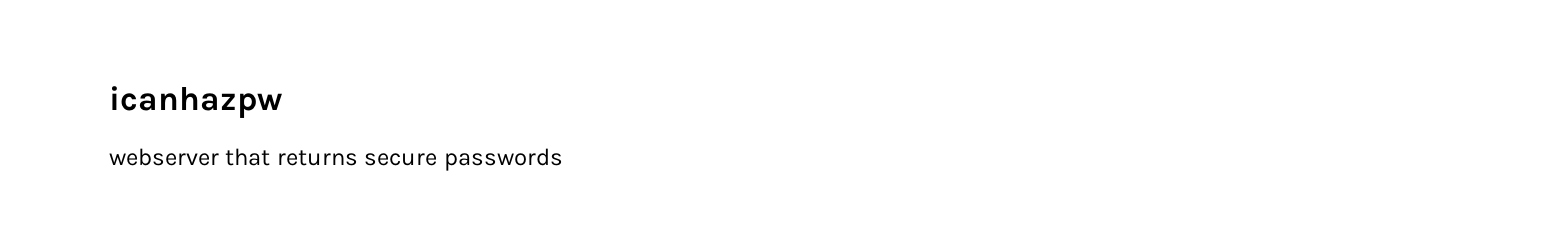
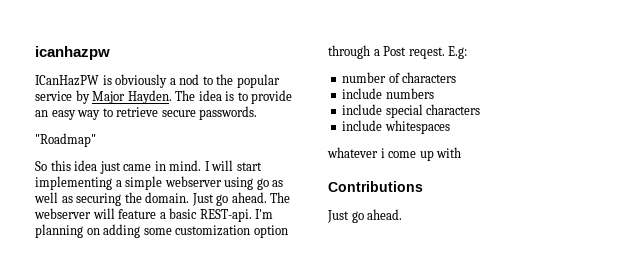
[109,148,563,171] webserver that returns secure passwords -> [35,74,280,88] [35,90,293,104] [35,106,258,120] [35,133,96,147] [35,160,262,174] [35,176,284,190] [34,192,291,206] [34,208,274,222] [35,224,288,238] [328,45,468,59] [342,72,457,83] [342,88,434,99] [342,104,481,118] [342,120,450,134] [327,147,462,161] [328,181,423,192] [327,209,403,223] ICanHazPW is obviously a nod to the popular service by Major Hayden. The idea is to provide an easy way to retrieve secure passwords. // "Roadmap" // So this idea just came in mind. I will start implementing a simple webserver using go as well as securing the domain. Just go ahead. The webserver will feature a basic REST-api. I'm planning on adding some customization option through a Post reqest. E.g: // number of characters // include numbers // include special characters // include whitespaces // whatever i come up with // Contributions // Just go ahead.

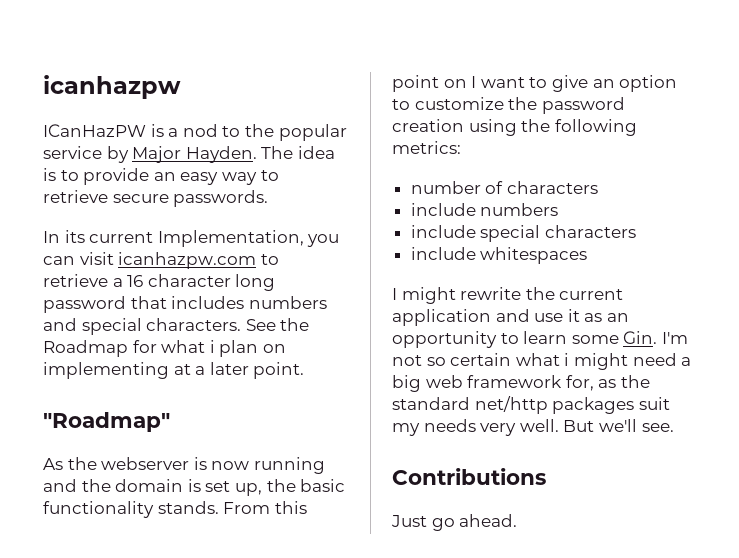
[115,74,168,88] obviously -> (164, 130) none
[35,133,96,147] [35,160,262,174] [35,176,284,190] [34,192,291,206] [34,208,274,222] [35,224,288,238] [328,45,468,59] "Roadmap" // So this idea just came in mind. I will start implementing a simple webserver using go as well as securing the domain. Just go ahead. The webserver will feature a basic REST-api. I'm planning on adding some customization option through a Post reqest. E.g: -> [43,230,340,247] [43,252,279,269] [43,274,276,291] [43,296,327,313] [43,318,310,335] [43,340,286,357] [43,362,305,379] [43,412,170,432] [43,457,325,474] [43,479,346,496] [43,501,307,518] [392,75,678,92] [392,97,625,114] [392,119,637,136] [392,141,461,154] In its current Implementation, you can visit icanhazpw.com to retrieve a 16 character long password that includes numbers and special characters. See the Roadmap for what i plan on implementing at a later point. // "Roadmap" // As the webserver is now running and the domain is set up, the basic functionality stands. From this point on I want to give an option to customize the password creation using the following metrics:
[327,147,462,161] whatever i come up with -> [392,287,624,304] [392,309,629,326] [392,331,688,348] [392,353,692,370] [392,375,650,392] [392,396,670,414] [392,419,674,436] I might rewrite the current application and use it as an opportunity to learn some Gin. I'm not so certain what i might need a big web framework for, as the standard net/http packages suit my needs very well. But we'll see.

